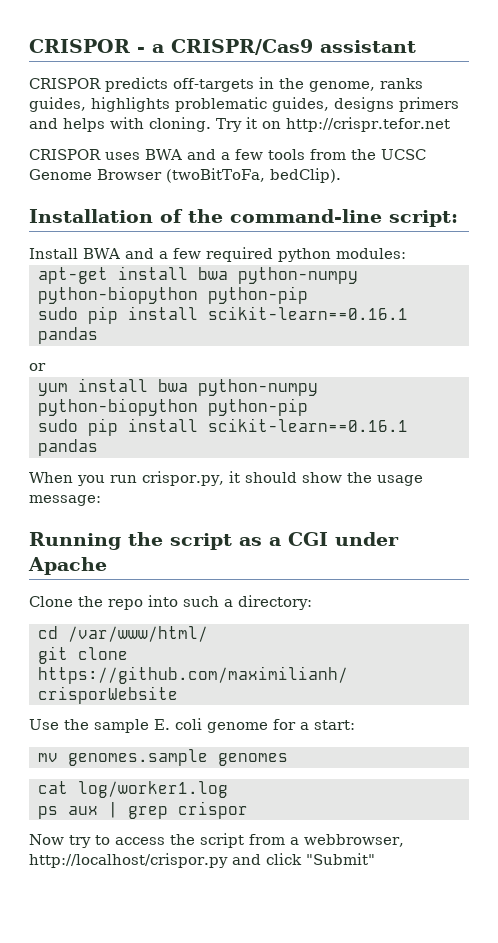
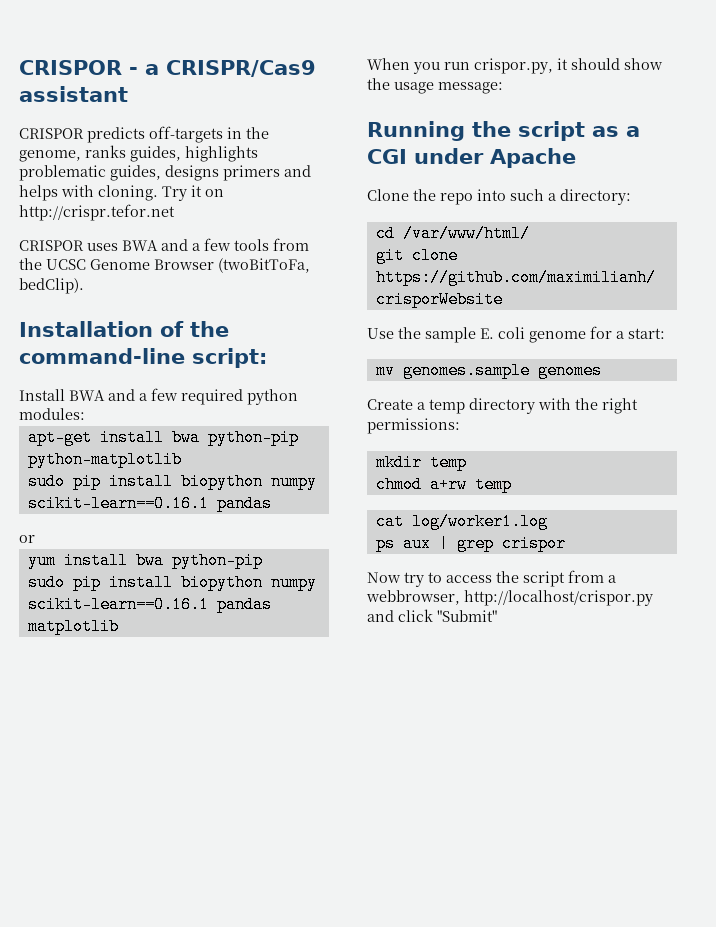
[238,267,358,284] [38,286,308,304] [38,306,198,324] python-numpy python-biopython python-pip // sudo pip install -> [207,429,299,446] [27,451,182,468] [27,473,317,490] python-pip python-matplotlib // sudo pip install biopython numpy
[198,379,318,396] [38,398,308,416] [38,418,408,436] [38,439,98,456] python-numpy python-biopython python-pip // sudo pip install scikit-learn==0.16.1 pandas -> [171,552,263,569] [27,574,317,591] [27,596,272,613] [27,618,119,635] python-pip // sudo pip install biopython numpy scikit-learn==0.16.1 pandas matplotlib
(288, 759) none -> [367,398,638,414] [367,418,460,434] [375,454,467,471] [375,476,512,493] // Create a temp directory with the right permissions: // mkdir temp // chmod a+rw temp

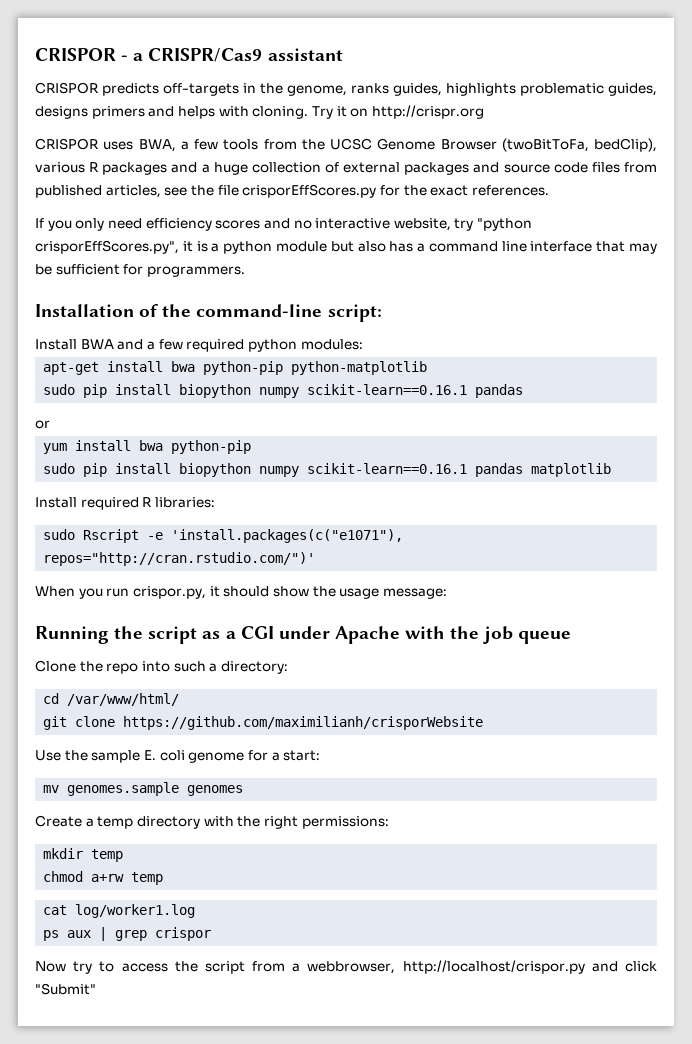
[19,204,175,221] http://crispr.tefor.net -> [371,105,484,119] http://crispr.org
[122,239,188,251] BWA and -> [138,139,176,152] BWA,
[19,278,84,294] bedClip). -> [594,138,657,152] [35,162,657,175] [35,184,549,198] [35,218,533,231] [35,240,657,254] [35,264,245,277] bedClip), various R packages and a huge collection of external packages and source code files from published articles, see the file crisporEffScores.py for the exact references. // If you only need efficiency scores and no interactive website, try "python crisporEffScores.py", it is a python module but also has a command line interface that may be sufficient for programmers.
(119, 626) none -> [35,497,215,510] [43,529,404,543] [43,552,316,566] // Install required R libraries: // sudo Rscript -e 'install.packages(c("e1071"), repos="http://cran.rstudio.com/")'
(576, 158) none -> [405,626,572,644] with the job queue

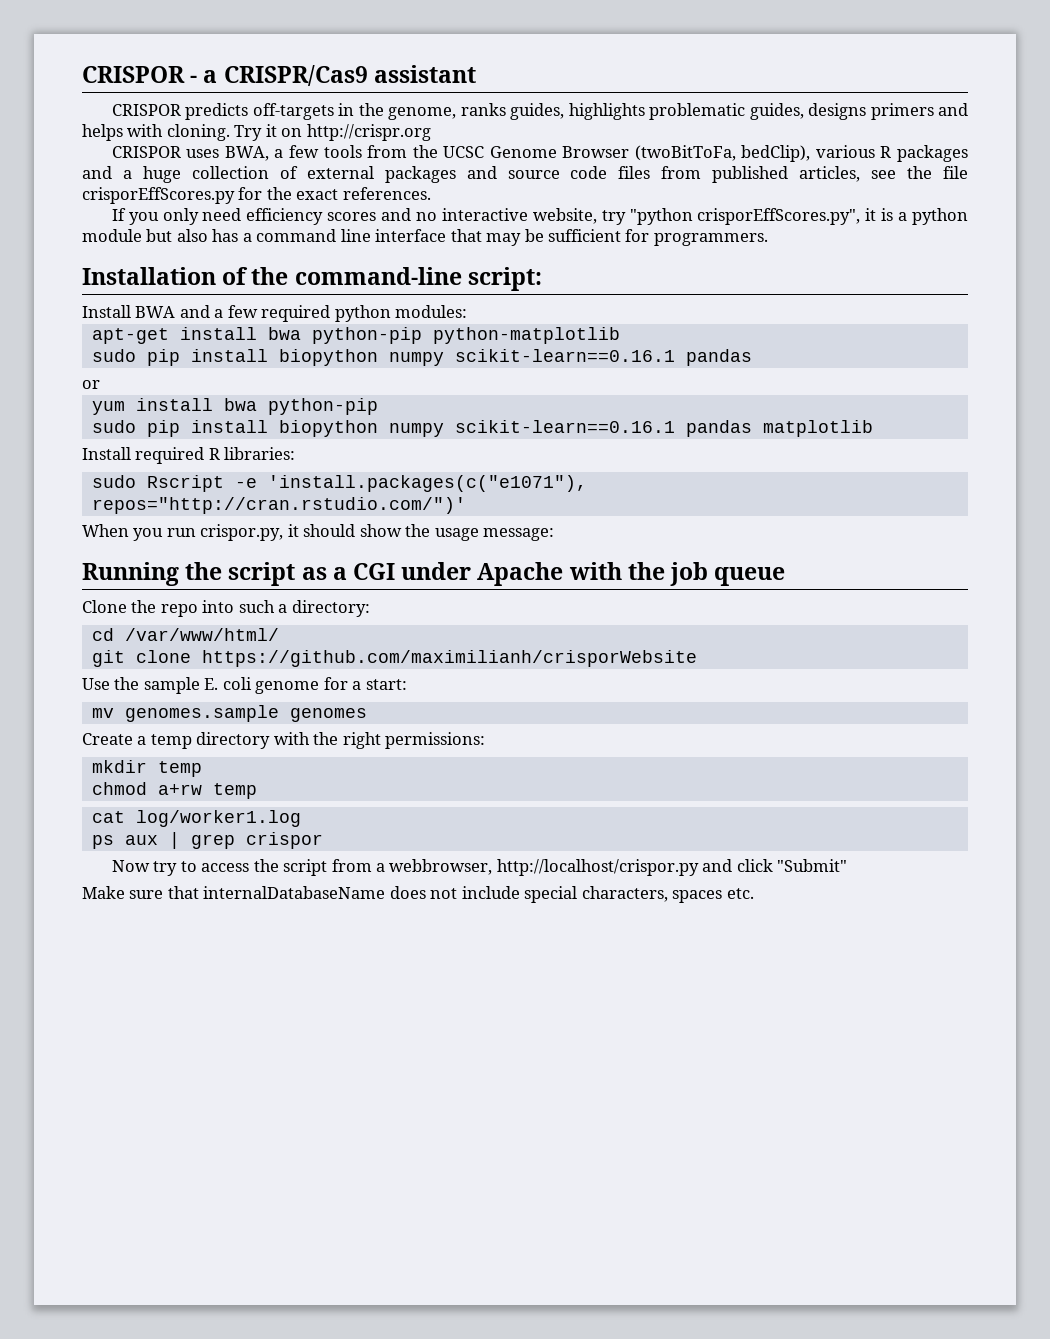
(96, 989) none -> [82,886,754,903] // Make sure that internalDatabaseName does not include special characters, spaces etc.

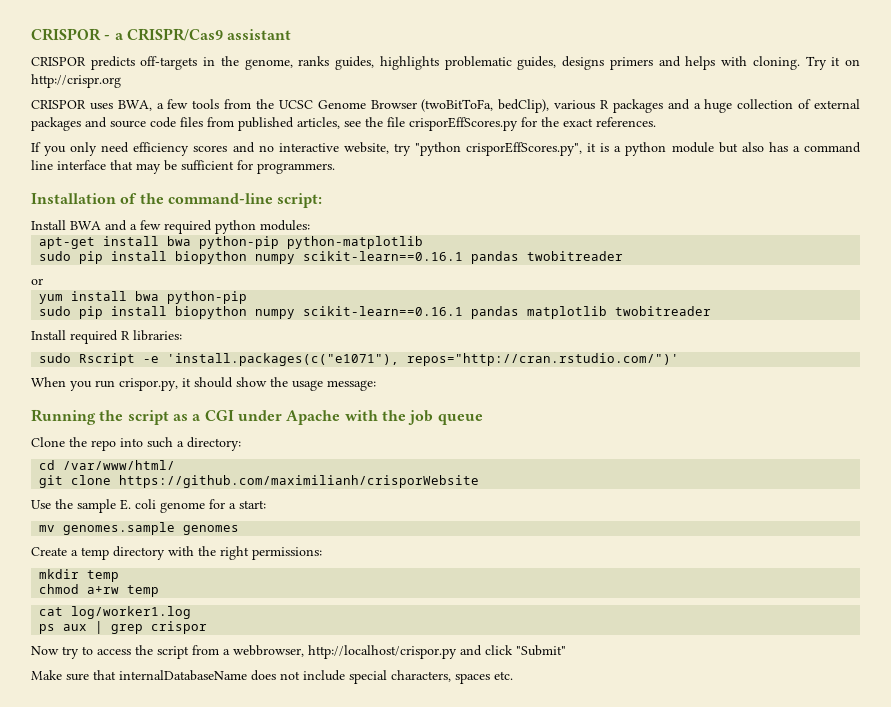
(752, 357) none -> [527,251,624,261] twobitreader
(873, 428) none -> [615,306,712,316] twobitreader

